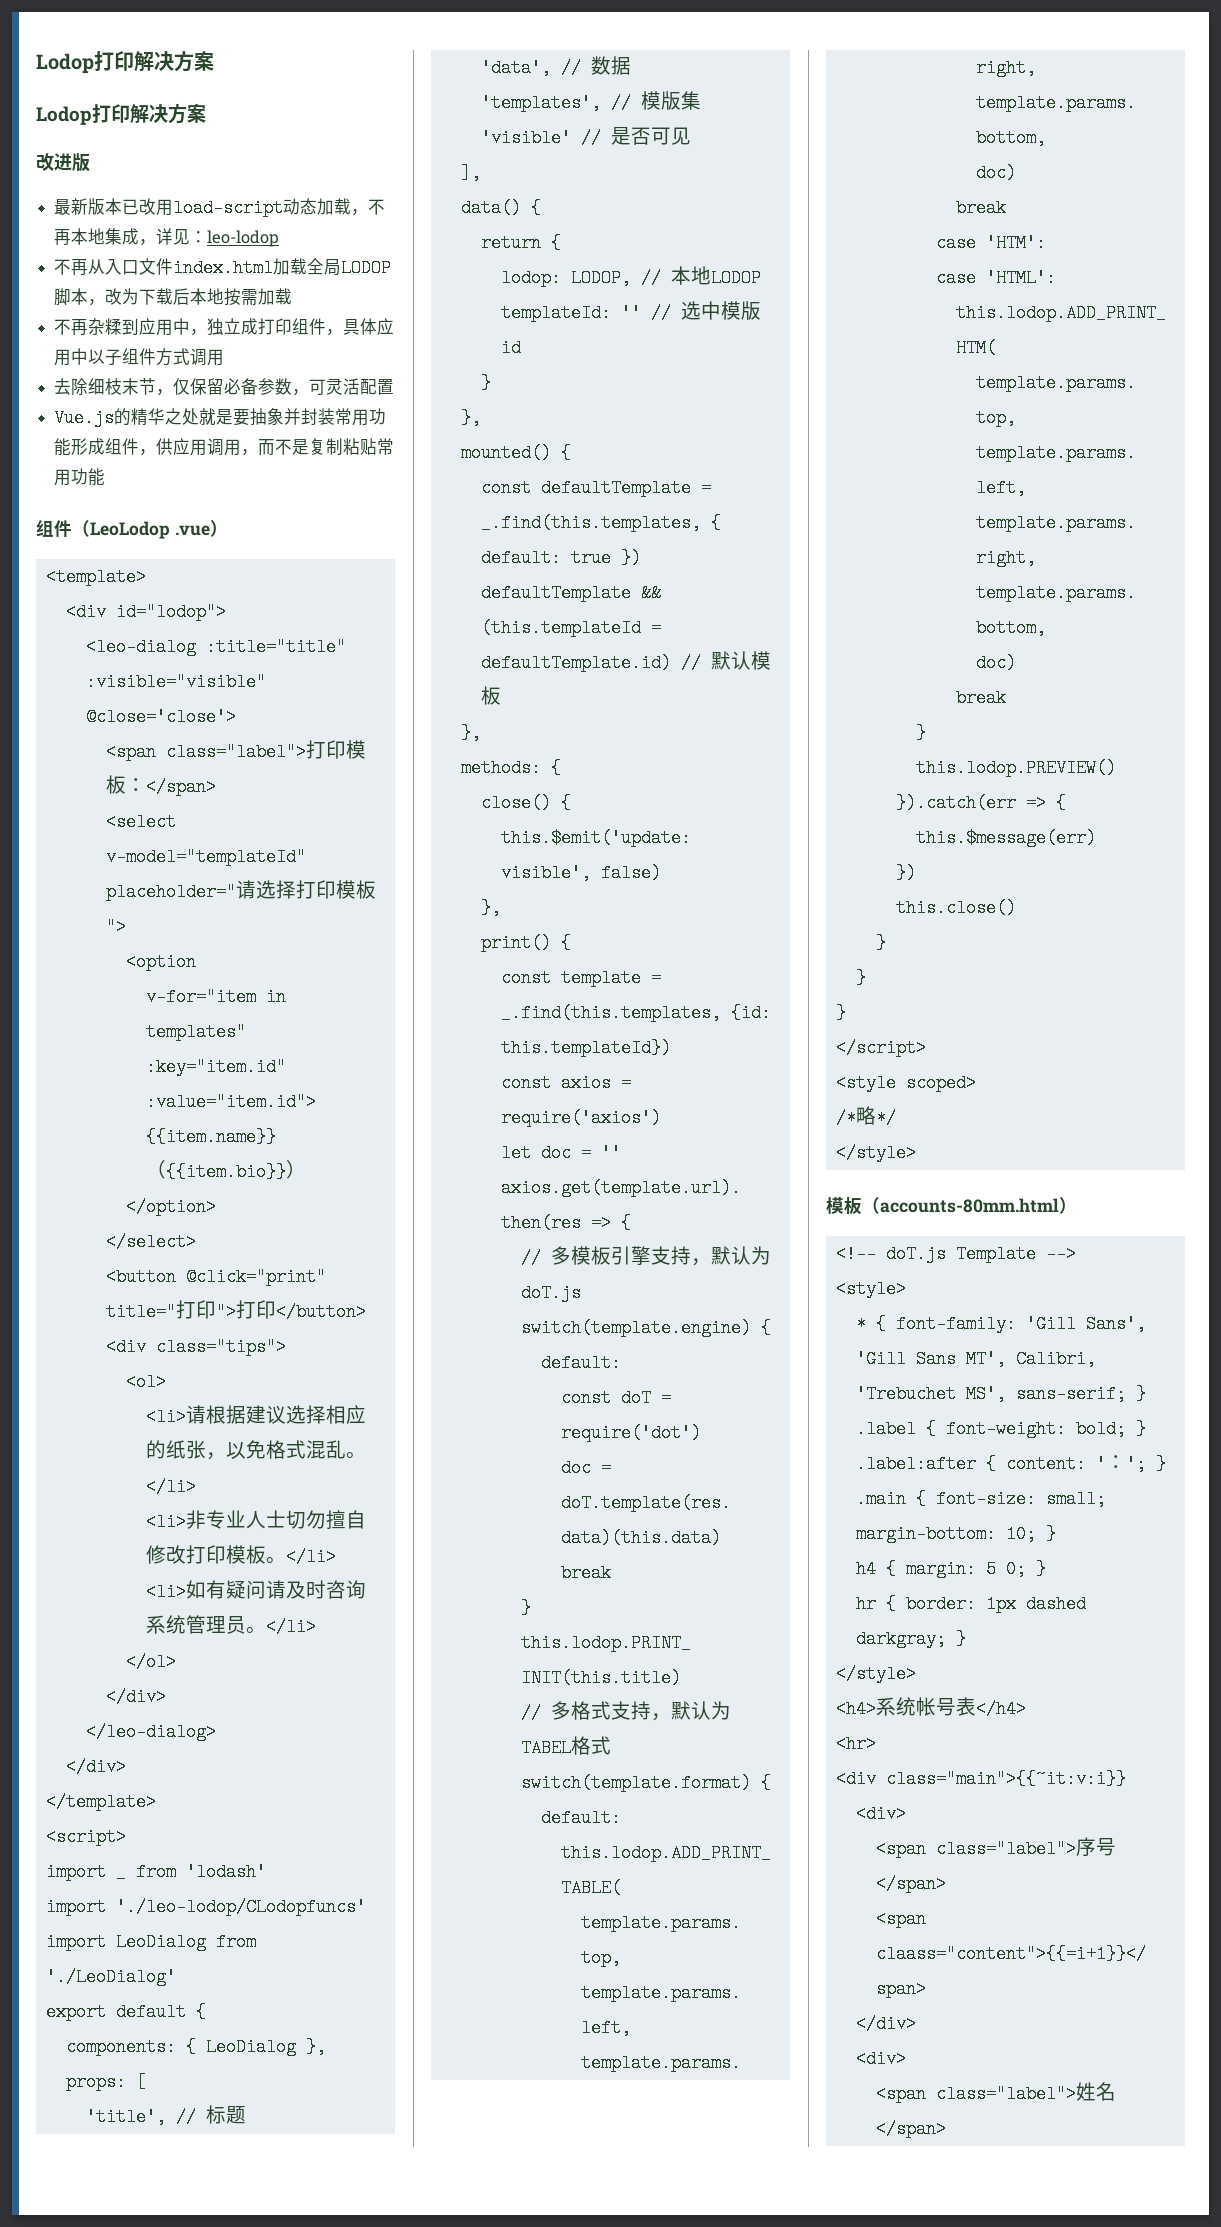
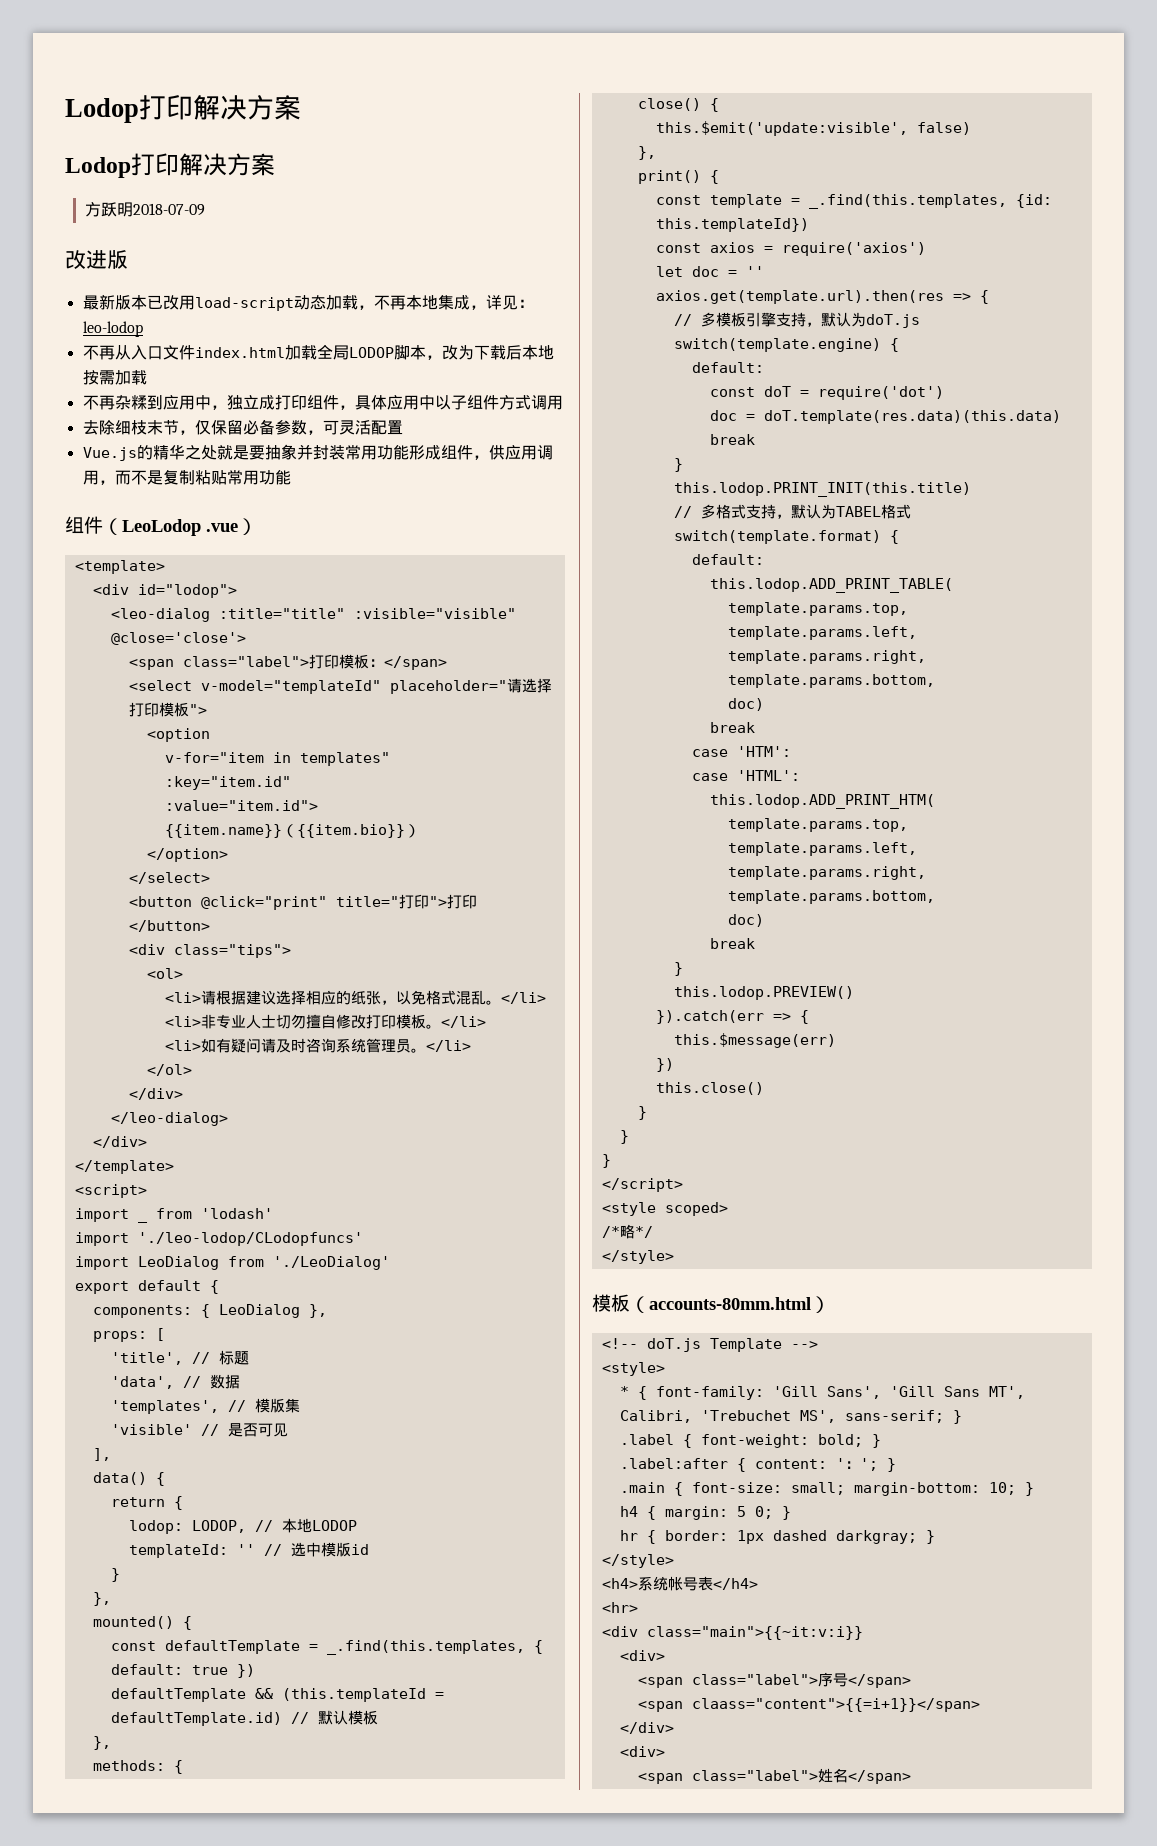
(206, 113) none -> [84,202,205,217] // 方跃明2018-07-09

